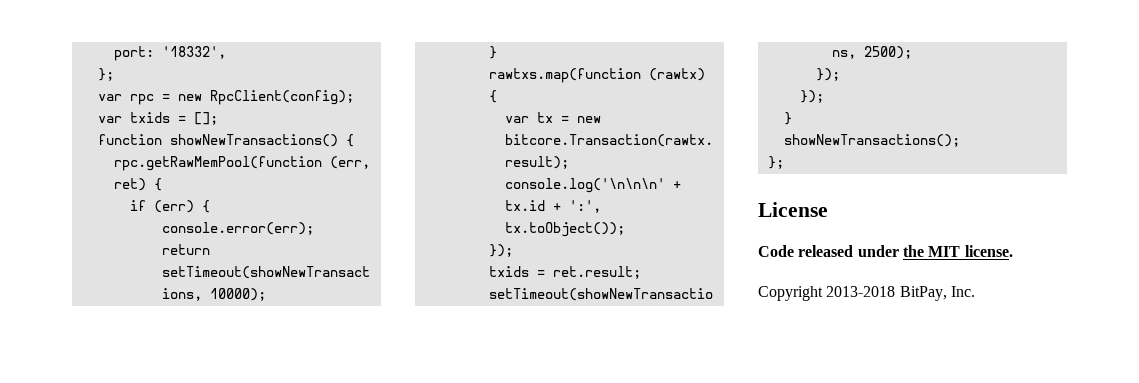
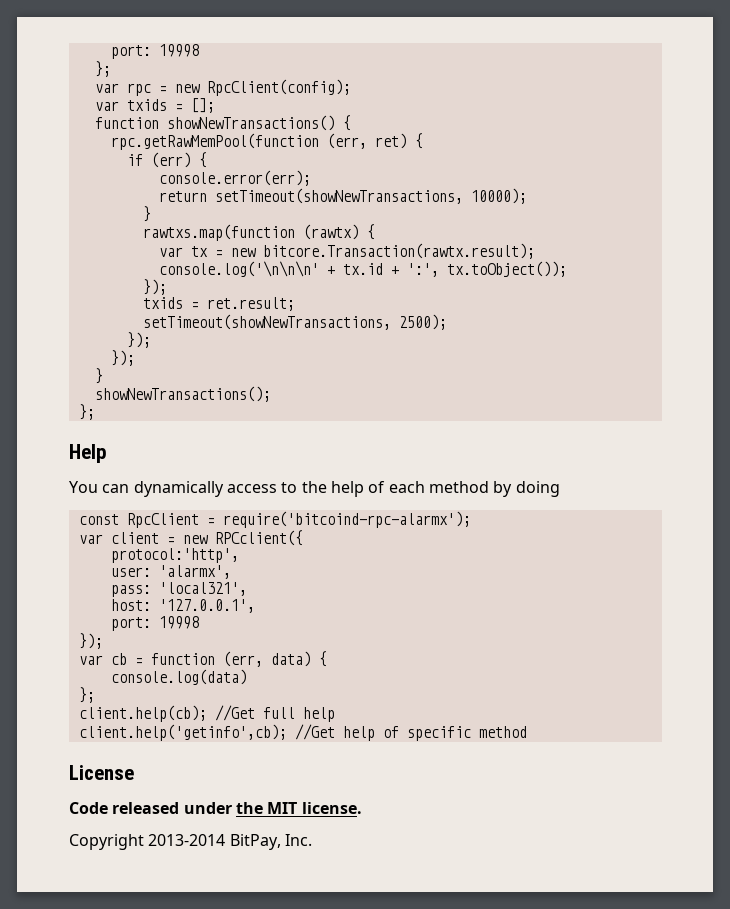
[113,46,226,61] port: '18332', -> [110,44,199,59] port: 19998
(784, 162) none -> [69,444,107,463] [69,481,560,497] [78,511,471,528] [78,530,303,546] [110,548,239,563] [110,565,231,579] [110,582,247,597] [110,599,255,613] [110,616,199,631] [78,633,103,649] [78,651,327,667] [110,669,247,685] [78,687,95,703] [78,705,335,722] [78,724,527,741] // Help // You can dynamically access to the help of each method by doing // const RpcClient = require('bitcoind-rpc-alarmx'); // var client = new RPCclient({ // protocol:'http', // user: 'alarmx', // pass: 'local321', // host: '127.0.0.1', // port: 19998 // }); // var cb = function (err, data) { // console.log(data) // }; // client.help(cb); //Get full help // client.help('getinfo',cb); //Get help of specific method
[826,286,896,297] 2013-2018 -> [148,834,226,846] 2013-2014

